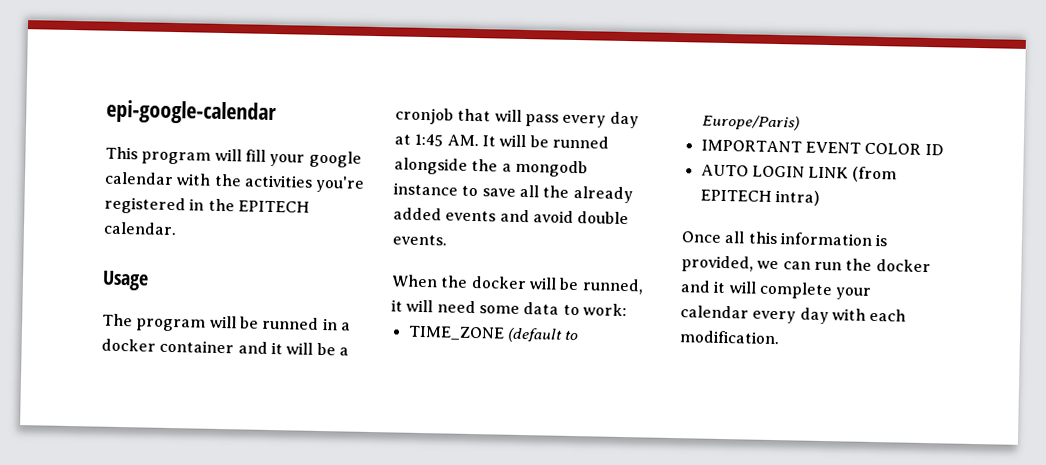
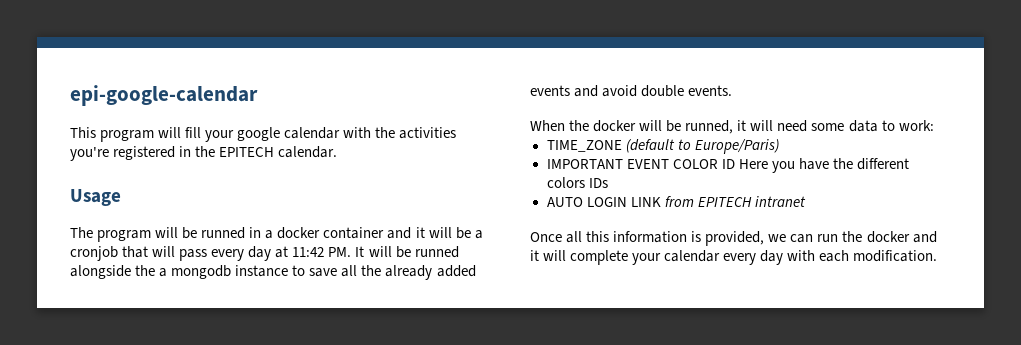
[414,133,479,147] 1:45 AM. -> [292,247,352,257] 11:42 PM.
(944, 149) none -> [738,158,909,173] [546,177,608,188] Here you have the different colors IDs
[851,166,897,183] [699,189,820,206] (from EPITECH intra) -> [664,196,806,207] from EPITECH intranet

